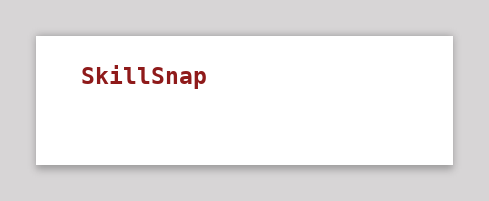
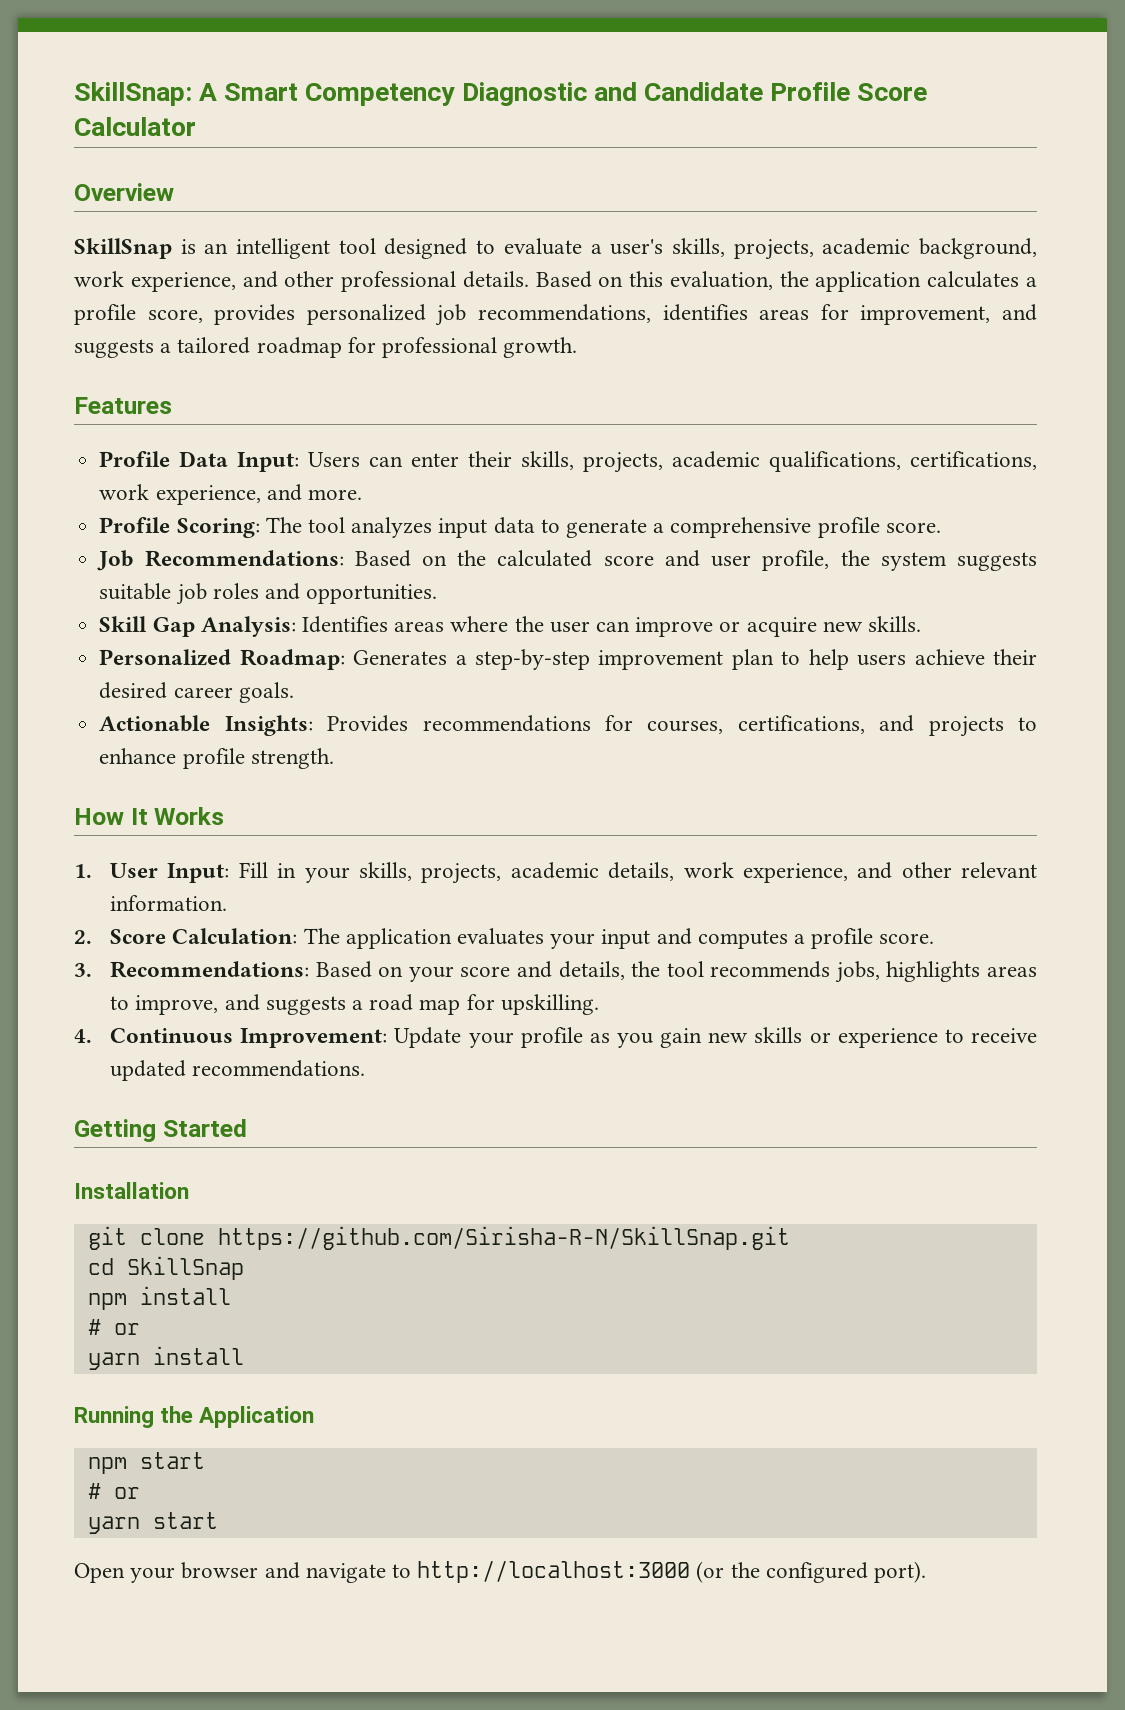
[81,65,207,89] SkillSnap -> [74,82,928,106] [74,117,196,136] [74,183,174,201] [74,238,1038,260] [74,271,1037,292] [74,304,1037,326] [74,337,578,358] [74,397,172,414] [99,451,1038,473] [99,484,362,505] [99,517,941,538] [97,550,1038,571] [99,583,438,605] [99,616,922,637] [99,649,1037,670] [99,682,294,703] [99,715,1038,737] [99,748,334,769] [74,807,225,825] [74,862,1037,884] [110,895,228,911] [74,928,935,949] [74,961,1037,983] [110,994,599,1015] [74,1027,1038,1048] [110,1060,366,1081] [74,1119,247,1142] [74,1182,189,1199] [87,1226,790,1250] [87,1256,244,1280] [87,1286,231,1310] [87,1319,140,1335] [87,1346,244,1370] [74,1406,315,1428] [87,1452,205,1474] [87,1483,140,1499] [87,1512,218,1534] [74,1560,927,1583] SkillSnap: A Smart Competency Diagnostic and Candidate Profile Score Calculator // Overview // SkillSnap is an intelligent tool designed to evaluate a user's skills, projects, academic background, work experience, and other professional details. Based on this evaluation, the application calculates a profile score, provides personalized job recommendations, identifies areas for improvement, and suggests a tailored roadmap for professional growth. // Features // Profile Data Input: Users can enter their skills, projects, academic qualifications, certifications, work experience, and more. // Profile Scoring: The tool analyzes input data to generate a comprehensive profile score. // Job Recommendations: Based on the calculated score and user profile, the system suggests suitable job roles and opportunities. // Skill Gap Analysis: Identifies areas where the user can improve or acquire new skills. // Personalized Roadmap: Generates a step-by-step improvement plan to help users achieve their desired career goals. // Actionable Insights: Provides recommendations for courses, certifications, and projects to enhance profile strength. // How It Works // 1. User Input: Fill in your skills, projects, academic details, work experience, and other relevant information. // 2. Score Calculation: The application evaluates your input and computes a profile score. // 3. Recommendations: Based on your score and details, the tool recommends jobs, highlights areas to improve, and suggests a road map for upskilling. // 4. Continuous Improvement: Update your profile as you gain new skills or experience to receive updated recommendations. // Getting Started // Installation // git clone https://github.com/Sirisha-R-N/SkillSnap.git // cd SkillSnap // npm install // # or // yarn install // Running the Application // npm start // # or // yarn start // Open your browser and navigate to http://localhost:3000 (or the configured port).

